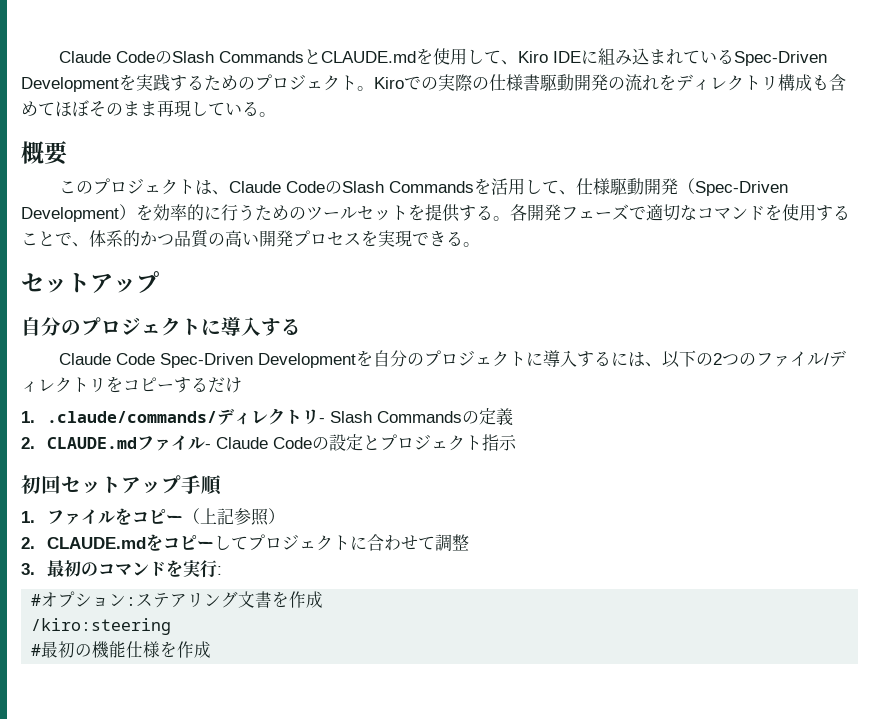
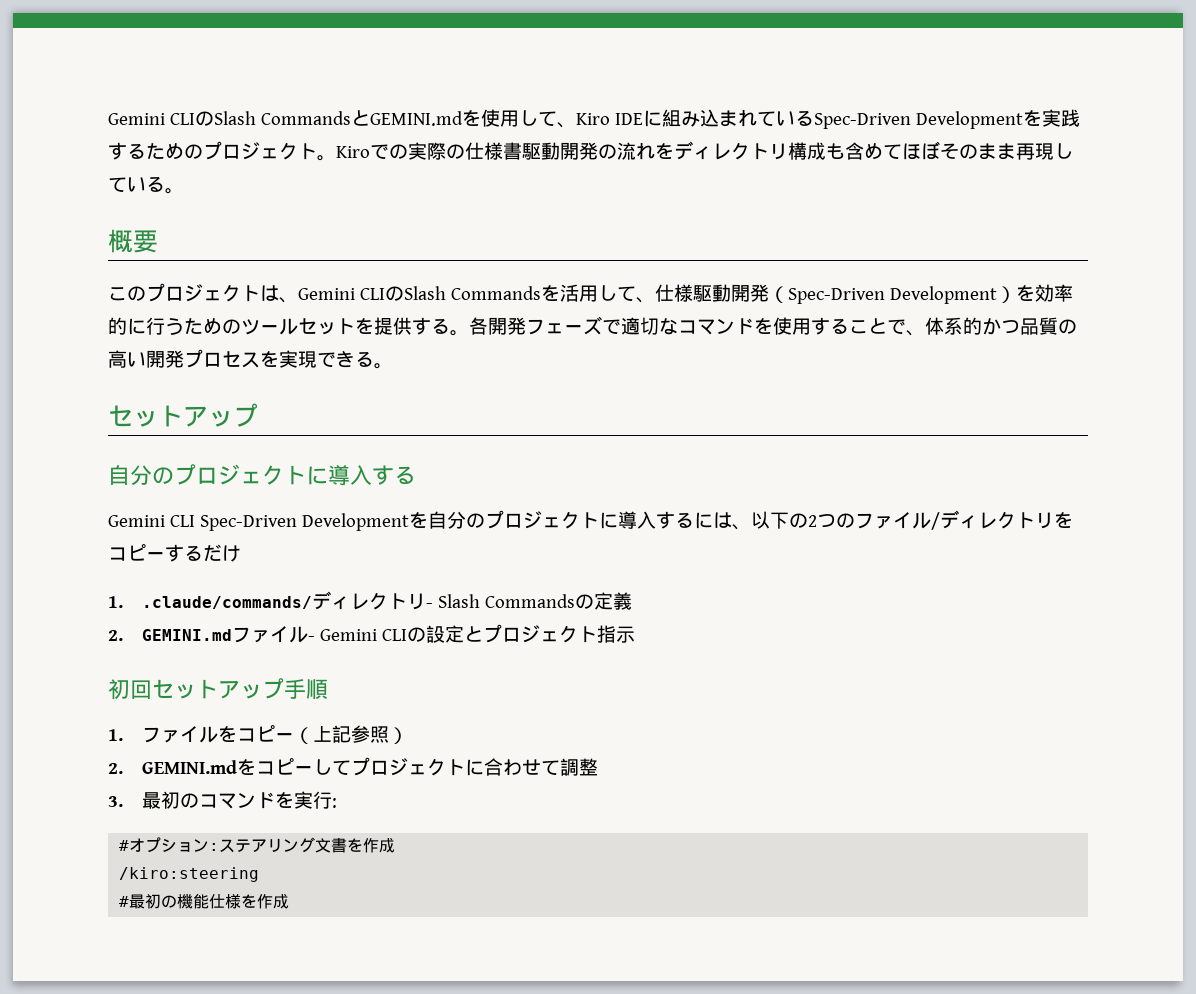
[58,51,155,63] Claude Code -> [108,113,195,125] Gemini CLI
[320,51,416,63] CLAUDE.md -> [369,111,463,126] GEMINI.md
[228,181,325,193] Claude Code -> [298,288,385,300] Gemini CLI
[58,353,155,365] Claude Code -> [108,515,195,527] Gemini CLI
[47,437,138,449] CLAUDE.md -> [141,629,232,641] GEMINI.md
[216,437,313,449] Claude Code -> [319,629,407,641] Gemini CLI
[47,537,147,549] CLAUDE.md -> [141,760,237,774] GEMINI.md

